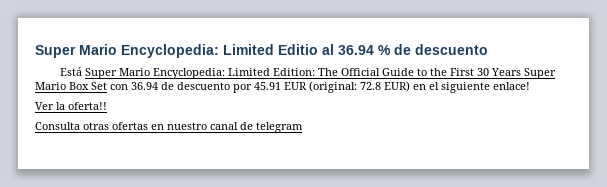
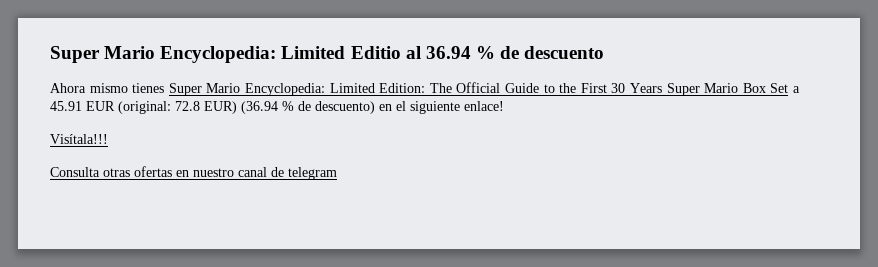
[59,67,82,76] Está -> [50,83,165,93] Ahora mismo tienes
[110,82,252,93] con 36.94 de descuento por -> [793,86,801,93] a
(410, 86) none -> [241,101,375,114] (36.94 % de descuento)
[35,102,107,110] Ver la oferta!! -> [50,134,108,144] Visítala!!!

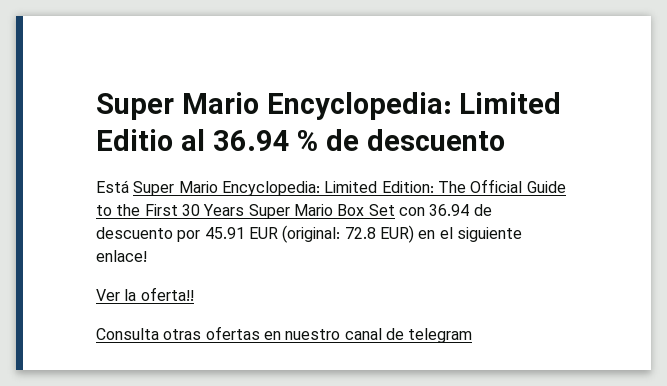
[50,83,165,93] Ahora mismo tienes -> [96,180,129,193] Está
[793,86,801,93] a -> [398,204,492,216] [96,227,201,242] con 36.94 de descuento por
[241,101,375,114] (36.94 % de descuento) -> (414, 234) none
[50,134,108,144] Visítala!!! -> [96,287,194,301] Ver la oferta!!

